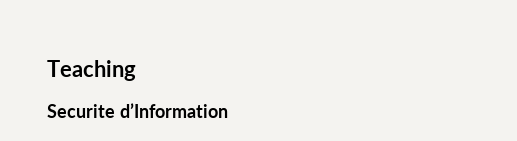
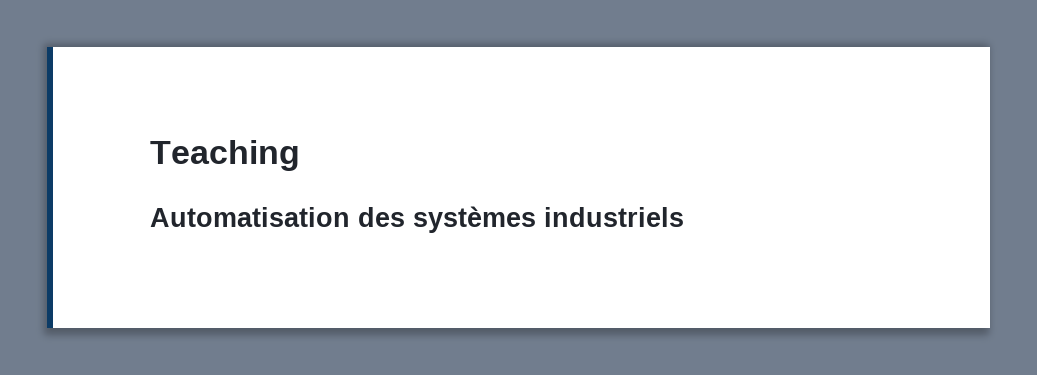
[47,103,228,118] Securite d’Information -> [150,206,684,233] Automatisation des systèmes industriels

